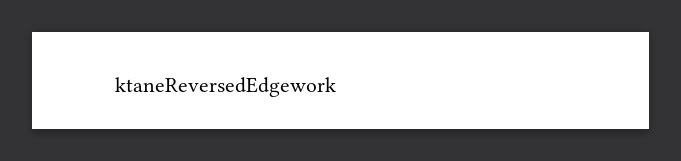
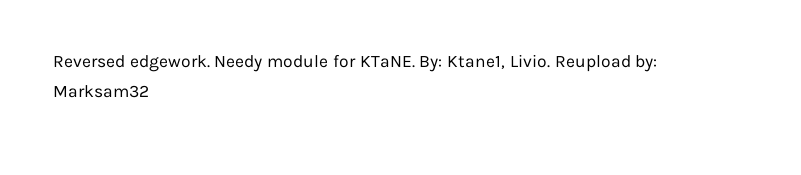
[115,77,336,97] ktaneReversedEdgework -> [53,54,658,72] [53,85,149,98] Reversed edgework. Needy module for KTaNE. By: Ktane1, Livio. Reupload by: Marksam32

